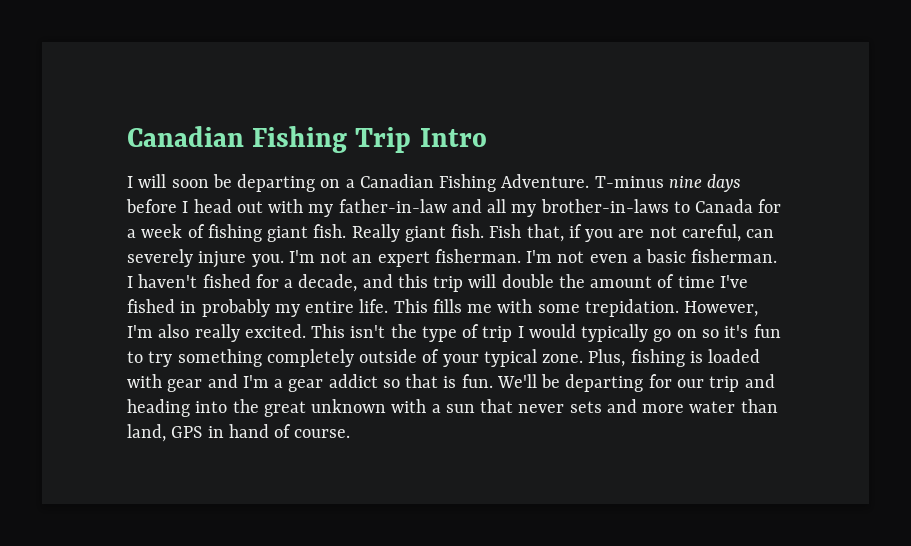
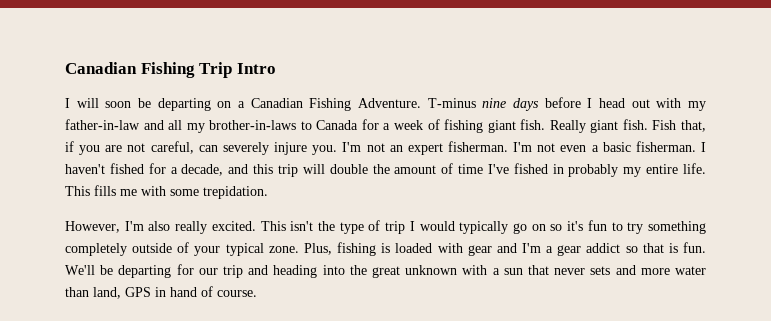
(679, 308) none -> (268, 192) //

